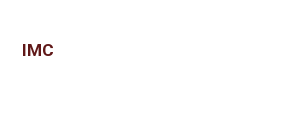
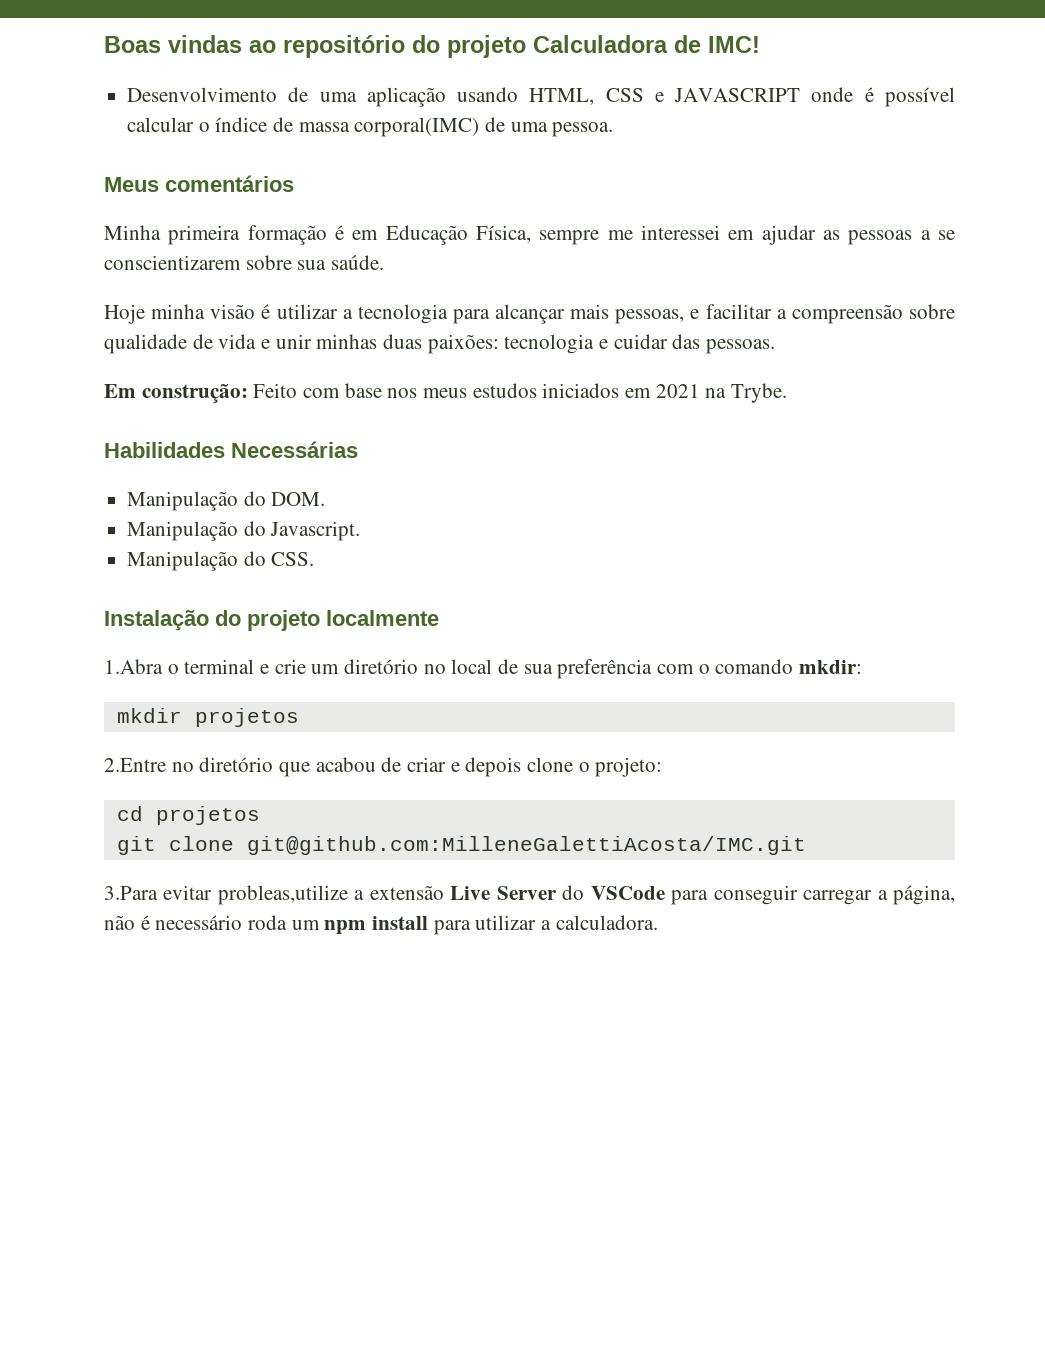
[22,44,54,56] IMC -> [104,35,760,58] [127,87,955,107] [127,117,614,137] [104,175,294,192] [104,225,956,245] [104,255,385,270] [104,304,955,324] [104,334,776,354] [104,383,788,403] [104,441,358,458] [127,491,326,511] [127,521,361,541] [127,551,315,571] [104,610,439,631] [104,659,863,679] [116,708,299,727] [104,757,663,777] [116,806,260,825] [116,836,806,855] [104,885,955,905] [104,915,658,935] Boas vindas ao repositório do projeto Calculadora de IMC! // Desenvolvimento de uma aplicação usando HTML, CSS e JAVASCRIPT onde é possível calcular o índice de massa corporal(IMC) de uma pessoa. // Meus comentários // Minha primeira formação é em Educação Física, sempre me interessei em ajudar as pessoas a se conscientizarem sobre sua saúde. // Hoje minha visão é utilizar a tecnologia para alcançar mais pessoas, e facilitar a compreensão sobre qualidade de vida e unir minhas duas paixões: tecnologia e cuidar das pessoas. // Em construção: Feito com base nos meus estudos iniciados em 2021 na Trybe. // Habilidades Necessárias // Manipulação do DOM. // Manipulação do Javascript. // Manipulação do CSS. // Instalação do projeto localmente // 1.Abra o terminal e crie um diretório no local de sua preferência com o comando mkdir: // mkdir projetos // 2.Entre no diretório que acabou de criar e depois clone o projeto: // cd projetos // git clone git@github.com:MilleneGalettiAcosta/IMC.git // 3.Para evitar probleas,utilize a extensão Live Server do VSCode para conseguir carregar a página, não é necessário roda um npm install para utilizar a calculadora.

